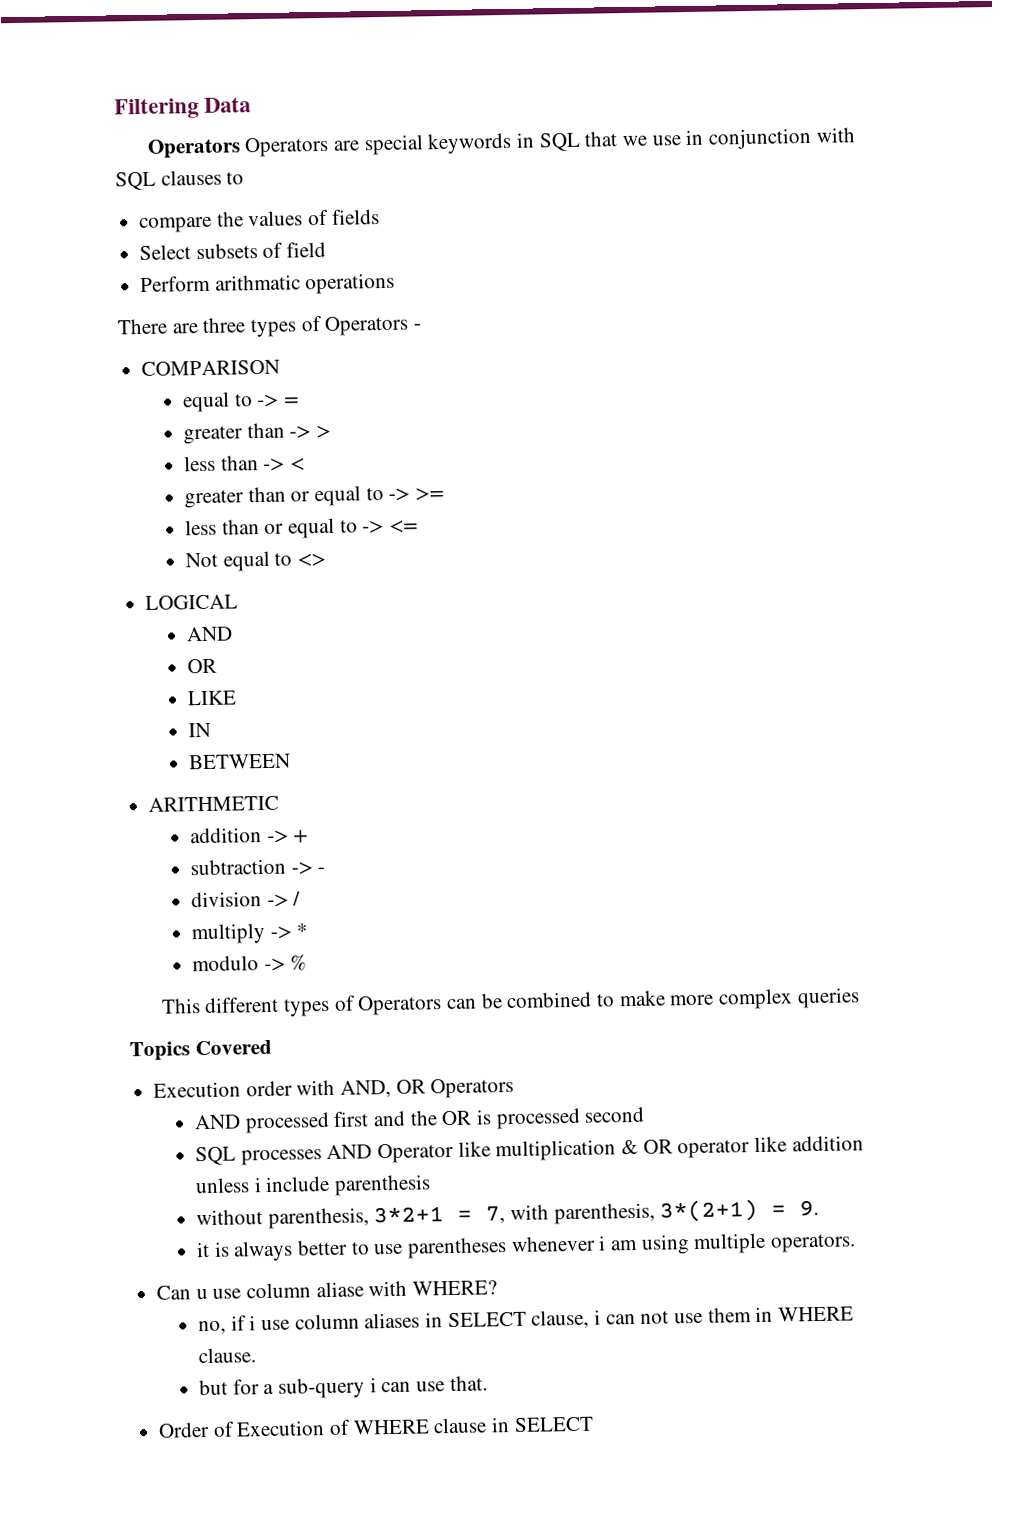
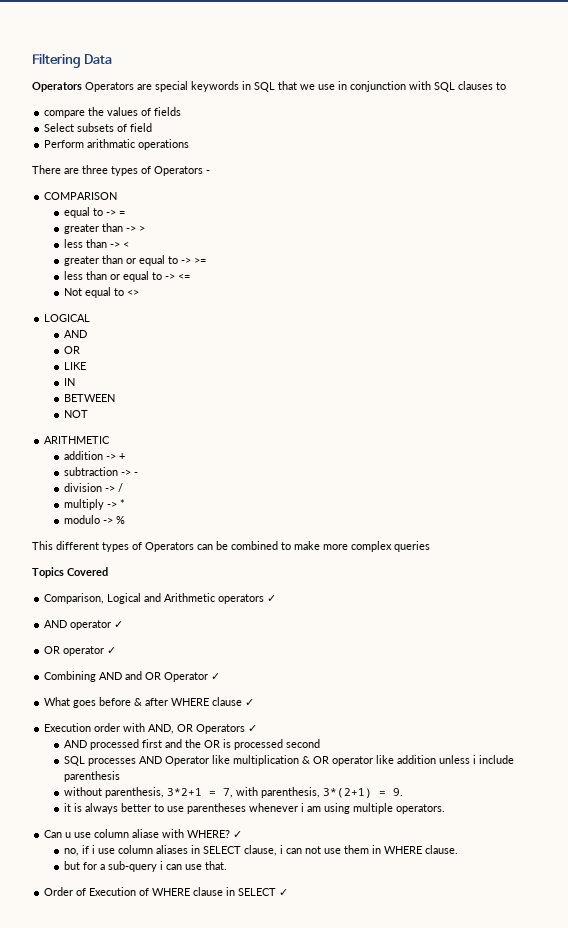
(291, 761) none -> [63,410,88,418] // NOT
(272, 1047) none -> [44,593,277,604] [44,620,124,630] [44,646,117,656] [44,671,221,682] [44,697,255,708] // Comparison, Logical and Arithmetic operators ✓ // AND operator ✓ // OR operator ✓ // Combining AND and OR Operator ✓ // What goes before & after WHERE clause ✓
(515, 1088) none -> [248,725,258,732] ✓
(498, 1288) none -> [233,831,243,838] ✓
(594, 1424) none -> [279,889,289,896] ✓

